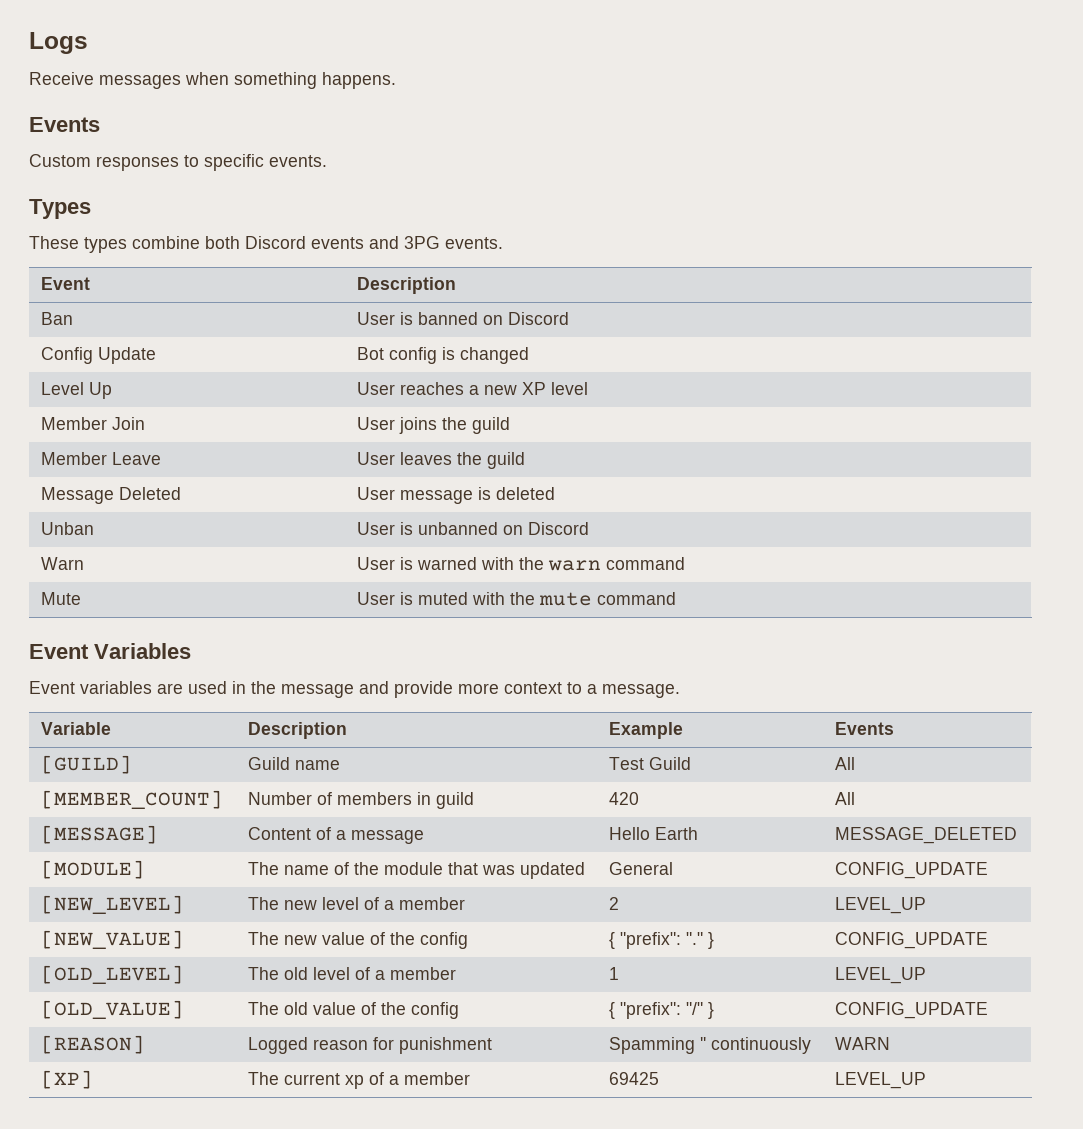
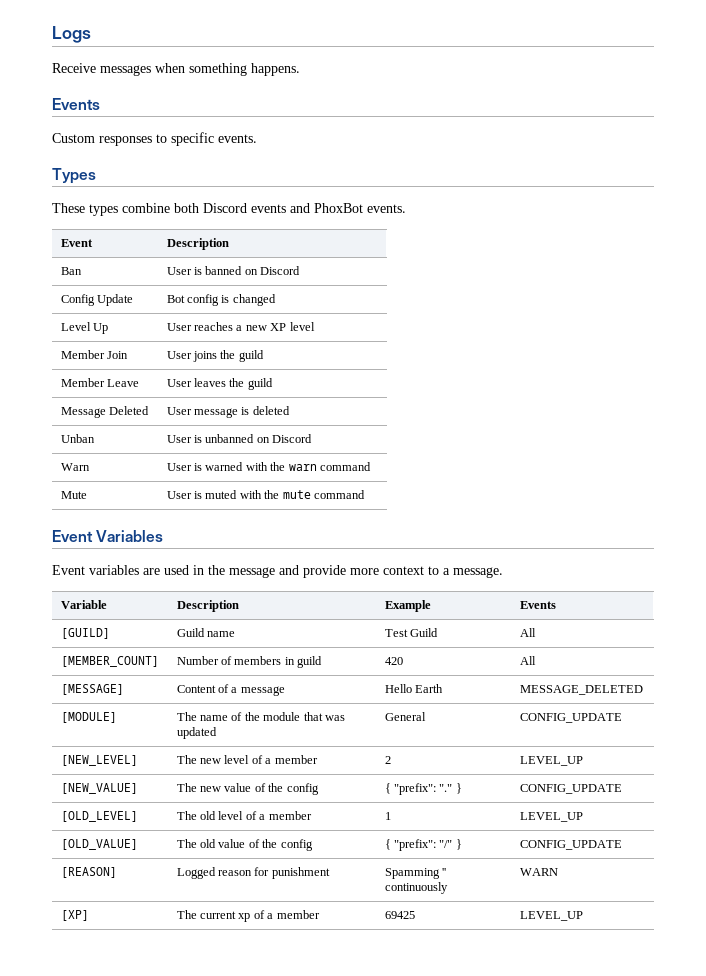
[404,236,440,249] 3PG -> [314,203,363,213] PhoxBot

